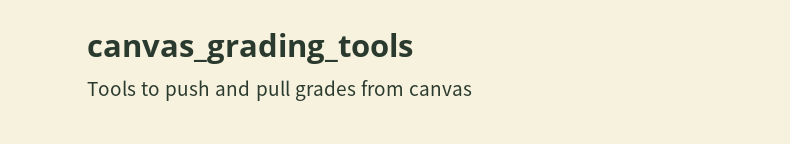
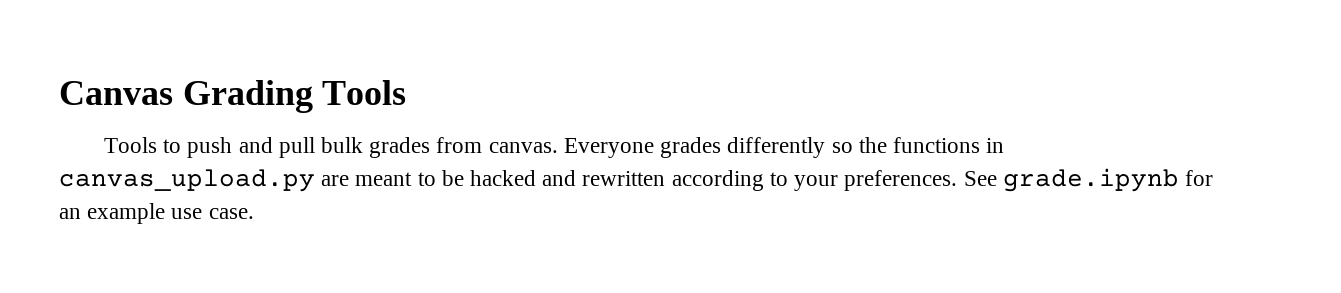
[87,33,413,64] canvas_grading_tools -> [59,80,407,113] Canvas Grading Tools
(290, 90) none -> [321,137,364,153] bulk
[408,85,472,96] canvas -> [488,137,1005,158] [59,168,1213,192] [59,203,254,224] canvas. Everyone grades differently so the functions in canvas_upload.py are meant to be hacked and rewritten according to your preferences. See grade.ipynb for an example use case.

